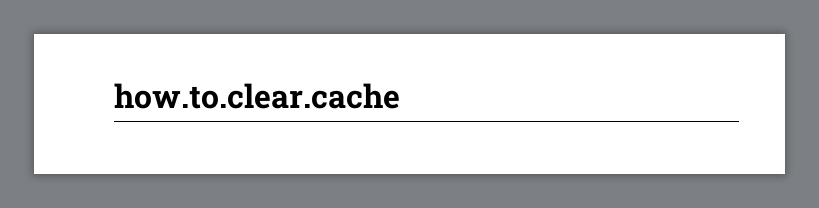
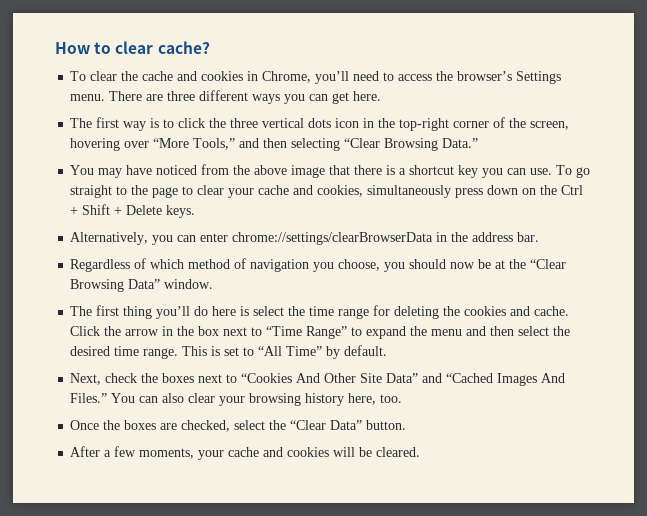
[114,83,400,109] how.to.clear.cache -> [55,41,210,54] [70,71,562,84] [70,90,382,104] [70,117,570,131] [70,138,479,151] [70,164,591,178] [70,185,584,198] [70,204,196,218] [70,232,540,245] [70,258,567,272] [70,279,214,292] [70,305,570,319] [70,326,571,339] [70,345,388,359] [70,373,566,386] [70,393,403,406] [70,420,407,432] [70,446,421,460] How to clear cache? // To clear the cache and cookies in Chrome, you’ll need to access the browser’s Settings menu. There are three different ways you can get here. // The first way is to click the three vertical dots icon in the top-right corner of the screen, hovering over “More Tools,” and then selecting “Clear Browsing Data.” // You may have noticed from the above image that there is a shortcut key you can use. To go straight to the page to clear your cache and cookies, simultaneously press down on the Ctrl + Shift + Delete keys. // Alternatively, you can enter chrome://settings/clearBrowserData in the address bar. // Regardless of which method of navigation you choose, you should now be at the “Clear Browsing Data” window. // The first thing you’ll do here is select the time range for deleting the cookies and cache. Click the arrow in the box next to “Time Range” to expand the menu and then select the desired time range. This is set to “All Time” by default. // Next, check the boxes next to “Cookies And Other Site Data” and “Cached Images And Files.” You can also clear your browsing history here, too. // Once the boxes are checked, select the “Clear Data” button. // After a few moments, your cache and cookies will be cleared.

